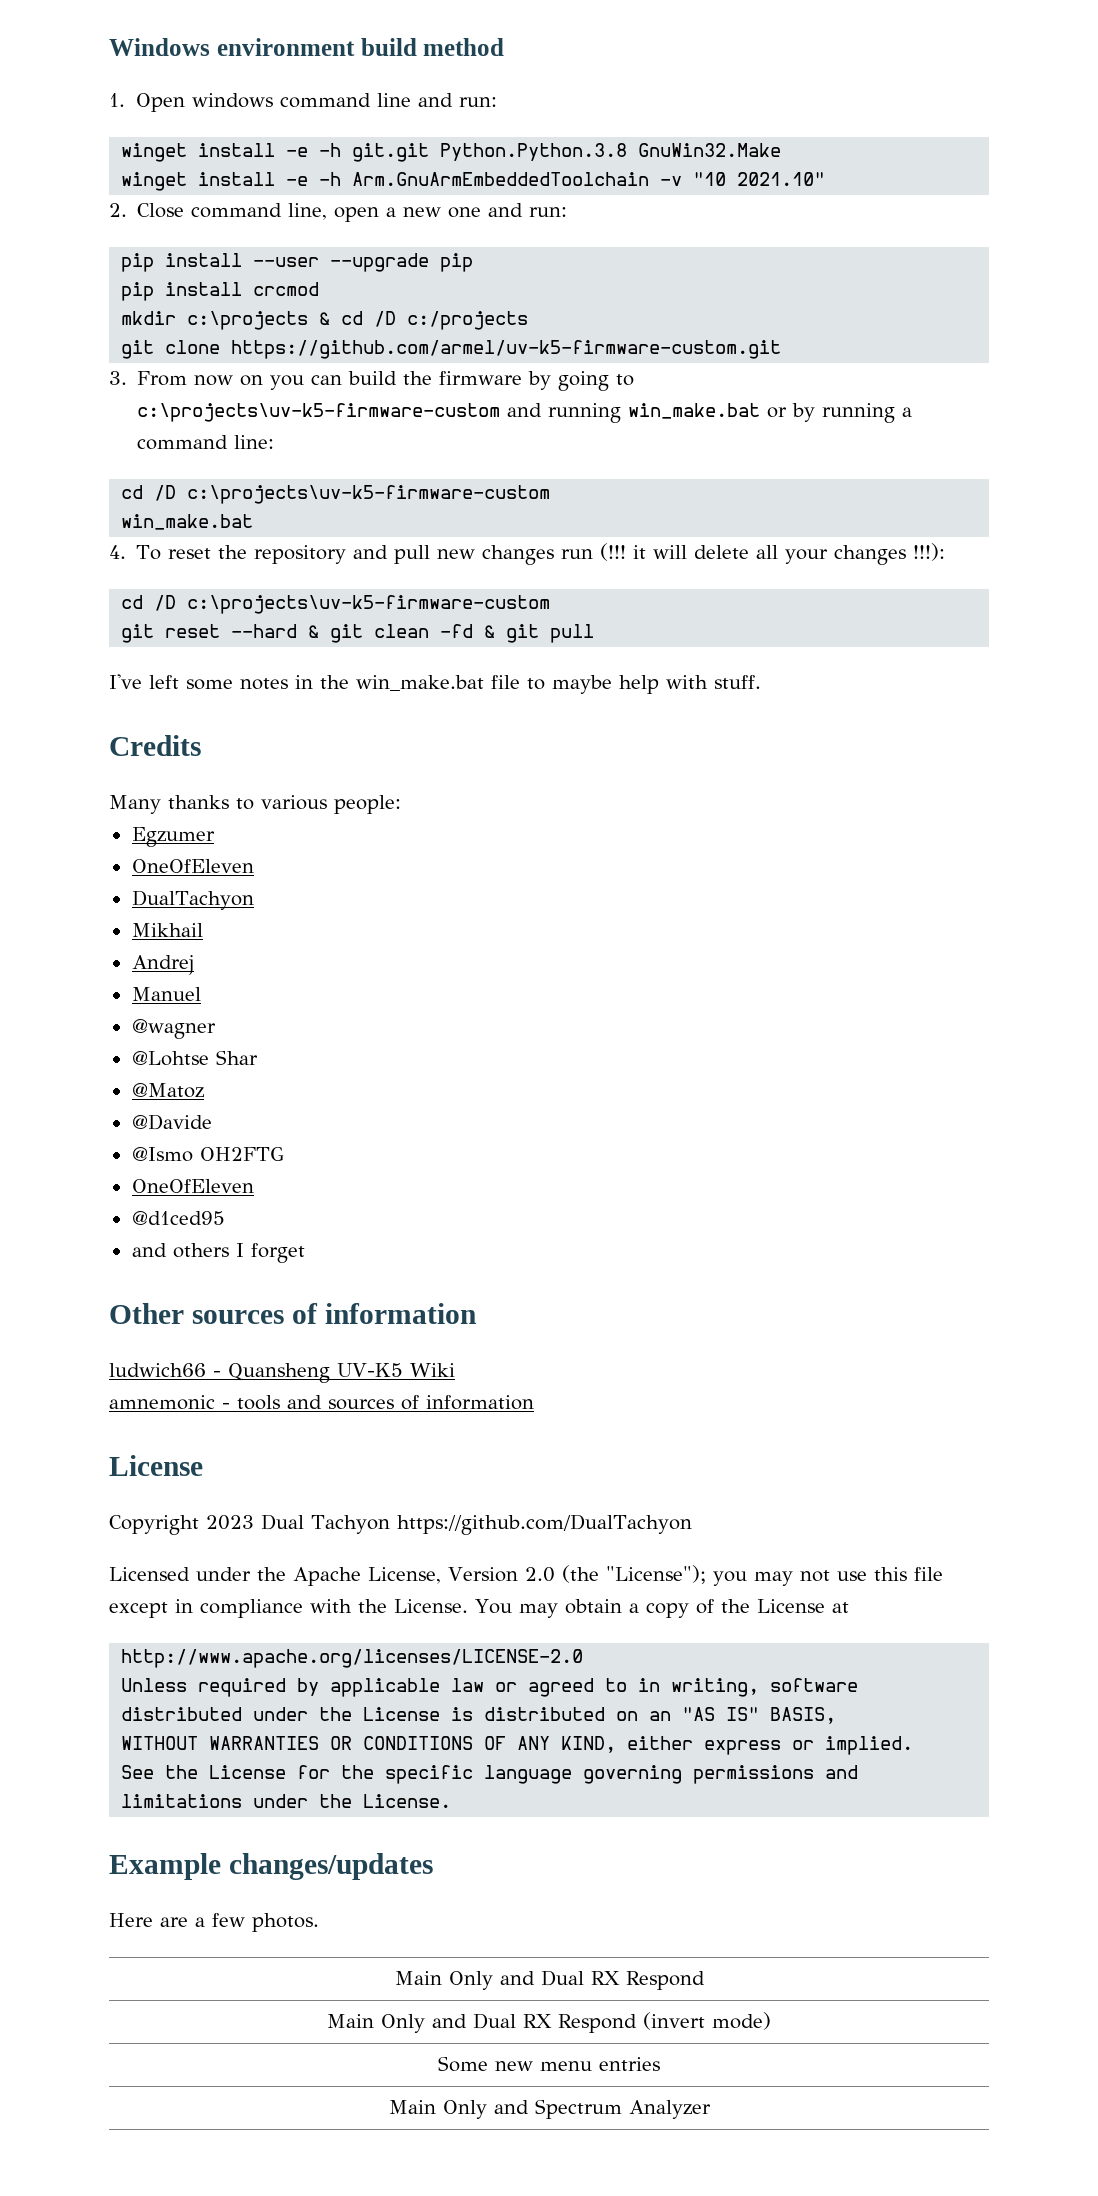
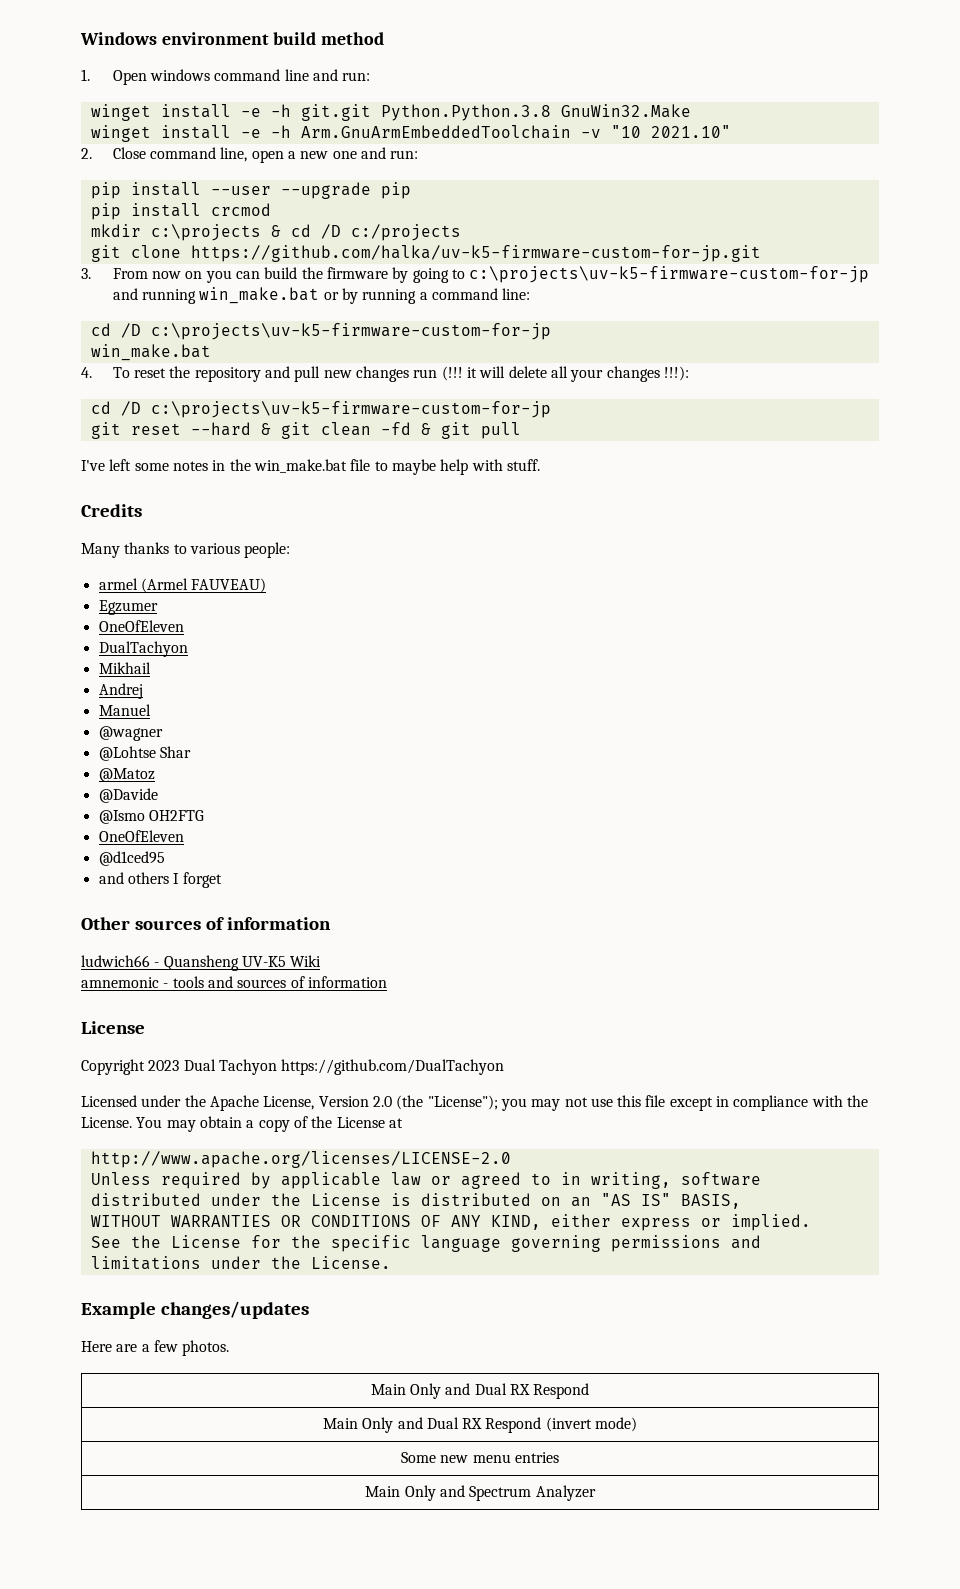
[231,340,782,359] https://github.com/armel/uv-k5-firmware-custom.git -> [190,245,761,262] https://github.com/halka/uv-k5-firmware-custom-for-jp.git
[137,403,501,422] c:\projects\uv-k5-firmware-custom -> [469,266,870,283] c:\projects\uv-k5-firmware-custom-for-jp
[187,485,551,504] c:\projects\uv-k5-firmware-custom -> [150,323,551,340] c:\projects\uv-k5-firmware-custom-for-jp
[187,595,551,614] c:\projects\uv-k5-firmware-custom -> [150,401,551,418] c:\projects\uv-k5-firmware-custom-for-jp
(401, 804) none -> [98,578,267,593] // armel (Armel FAUVEAU)

